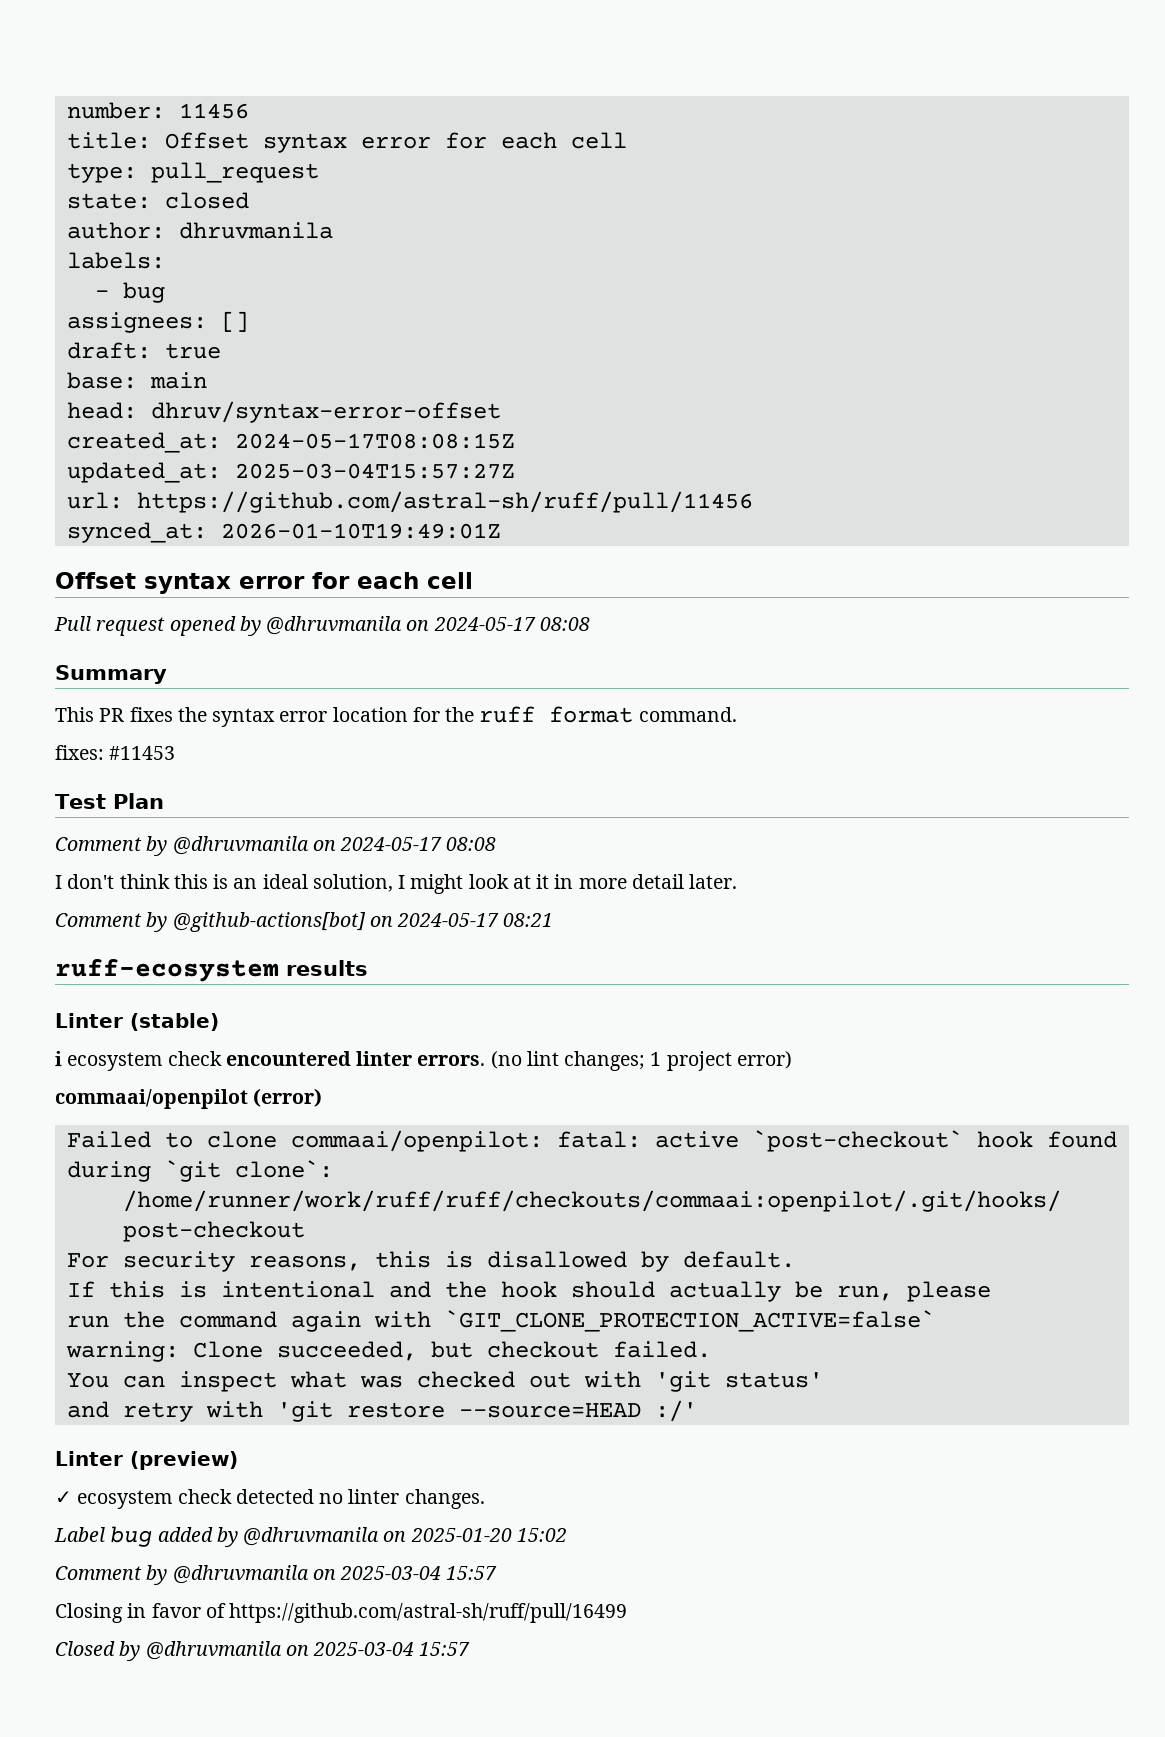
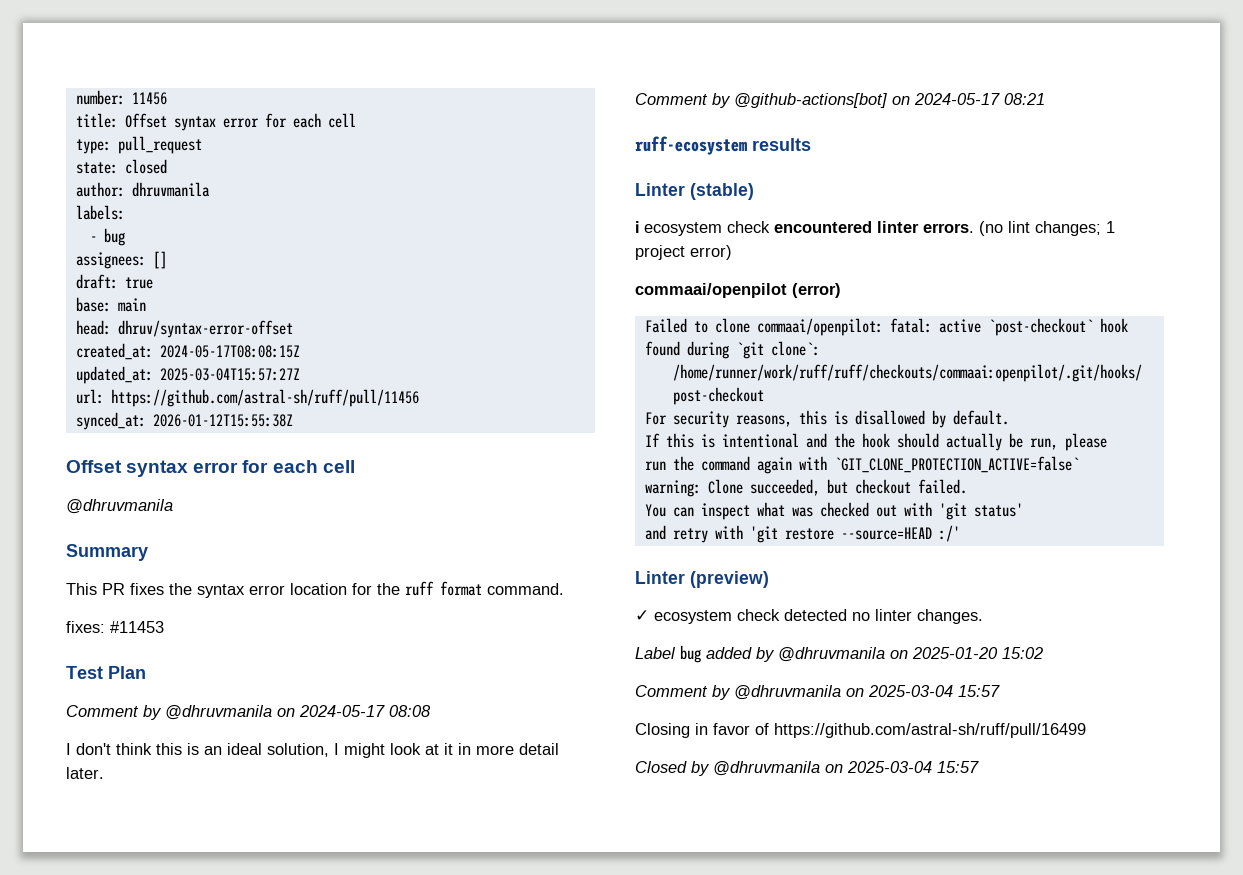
[220,523,501,539] [55,572,473,594] [54,616,590,636] 2026-01-10T19:49:01Z // Offset syntax error for each cell // Pull request opened by @dhruvmanila on 2024-05-17 08:08 -> [152,414,293,427] [66,460,355,477] [66,499,173,514] 2026-01-12T15:55:38Z // Offset syntax error for each cell // @dhruvmanila

